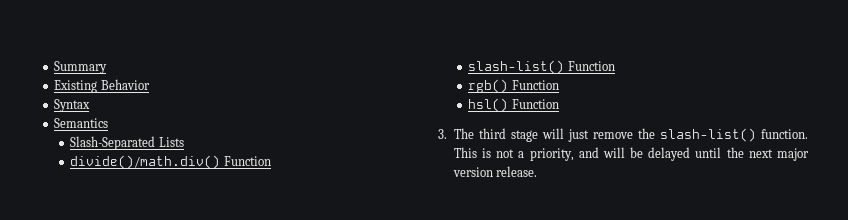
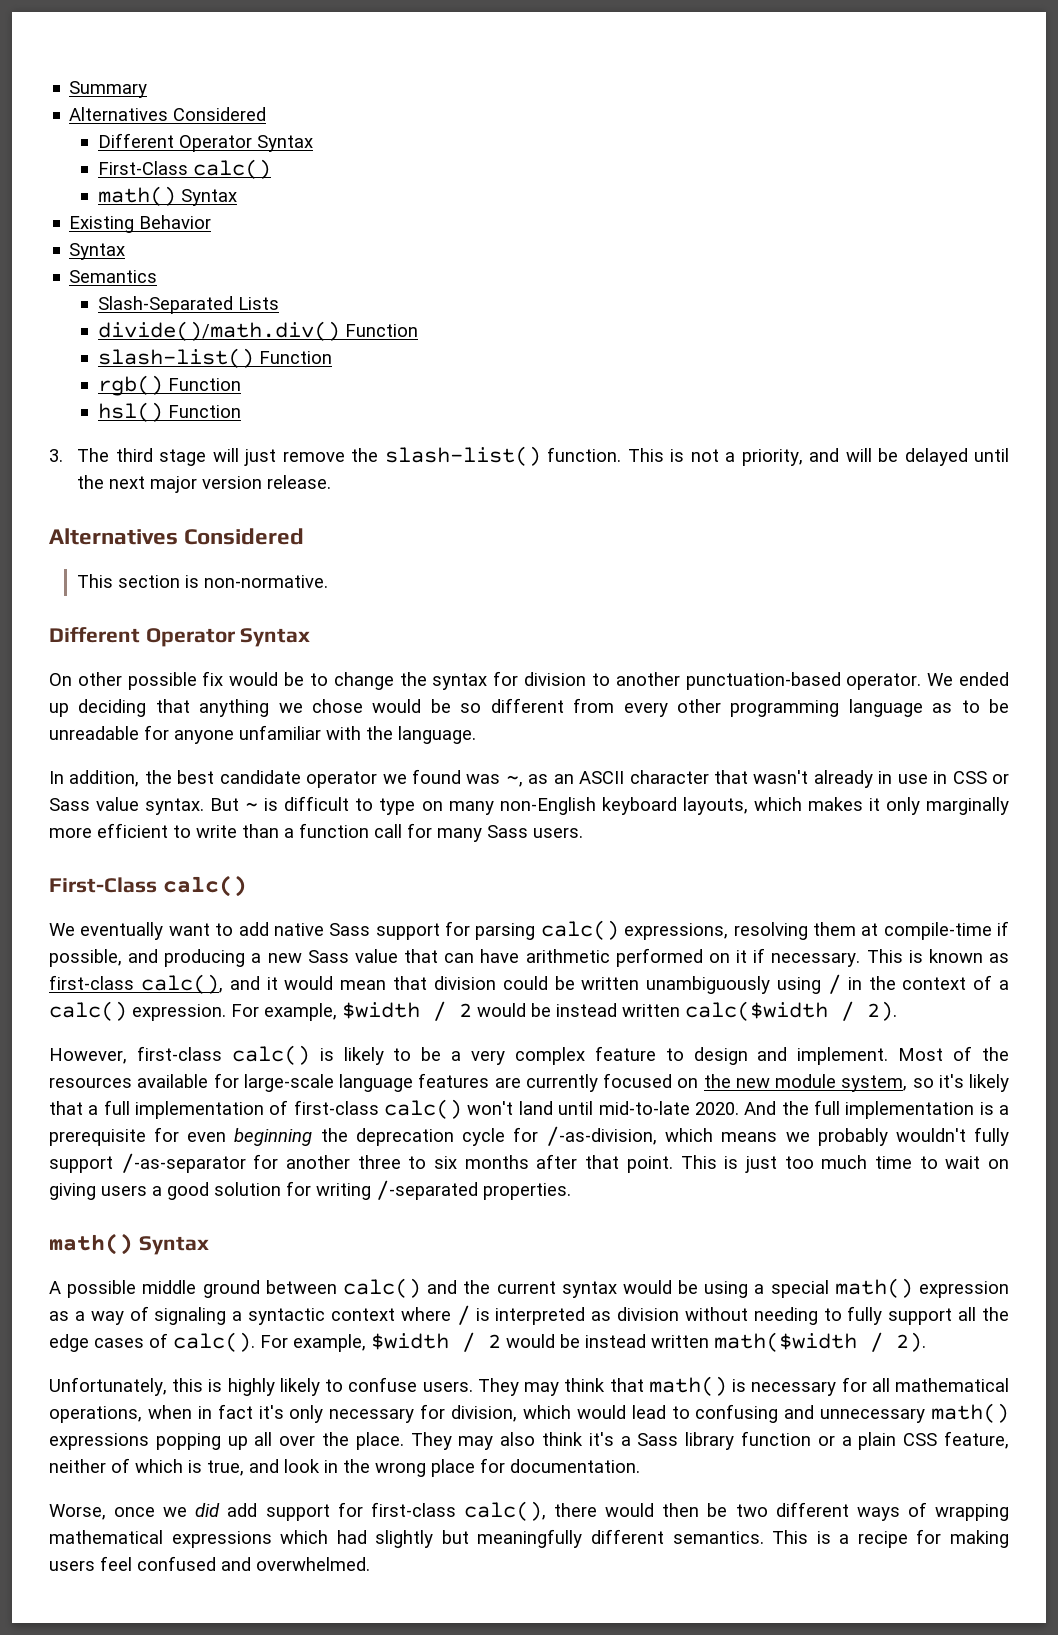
(108, 67) none -> [69,107,267,121] [97,133,313,152] [97,159,271,179] [97,186,237,206] // Alternatives Considered // Different Operator Syntax // First-Class calc() // math() Syntax
(538, 171) none -> [49,528,305,545] [77,574,329,588] [49,627,311,647] [49,671,1010,690] [49,698,1009,717] [49,725,476,744] [49,769,1010,788] [49,796,1009,815] [49,823,583,842] [49,875,247,897] [49,920,1009,940] [49,948,1009,967] [49,974,1010,994] [49,1001,897,1021] [49,1045,1009,1065] [49,1073,1009,1092] [49,1099,1010,1119] [49,1126,1009,1146] [49,1153,1010,1173] [49,1180,571,1200] [49,1233,209,1255] [49,1278,1009,1298] [49,1305,1010,1325] [49,1332,926,1352] [49,1376,1010,1396] [49,1403,1009,1423] [49,1431,1009,1450] [49,1458,640,1477] [49,1501,1010,1521] [49,1529,1009,1548] [49,1556,370,1571] // Alternatives Considered // This section is non-normative. // Different Operator Syntax // On other possible fix would be to change the syntax for division to another punctuation-based operator. We ended up deciding that anything we chose would be so different from every other programming language as to be unreadable for anyone unfamiliar with the language. // In addition, the best candidate operator we found was ~, as an ASCII character that wasn't already in use in CSS or Sass value syntax. But ~ is difficult to type on many non-English keyboard layouts, which makes it only marginally more efficient to write than a function call for many Sass users. // First-Class calc() // We eventually want to add native Sass support for parsing calc() expressions, resolving them at compile-time if possible, and producing a new Sass value that can have arithmetic performed on it if necessary. This is known as first-class calc(), and it would mean that division could be written unambiguously using / in the context of a calc() expression. For example, $width / 2 would be instead written calc($width / 2). // However, first-class calc() is likely to be a very complex feature to design and implement. Most of the resources available for large-scale language features are currently focused on the new module system, so it's likely that a full implementation of first-class calc() won't land until mid-to-late 2020. And the full implementation is a prerequisite for even beginning the deprecation cycle for /-as-division, which means we probably wouldn't fully support /-as-separator for another three to six months after that point. This is just too much time to wait on giving users a good solution for writing /-separated properties. // math() Syntax // A possible middle ground between calc() and the current syntax would be using a special math() expression as a way of signaling a syntactic context where / is interpreted as division without needing to fully support all the edge cases of calc(). For example, $width / 2 would be instead written math($width / 2). // Unfortunately, this is highly likely to confuse users. They may think that math() is necessary for all mathematical operations, when in fact it's only necessary for division, which would lead to confusing and unnecessary math() expressions popping up all over the place. They may also think it's a Sass library function or a plain CSS feature, neither of which is true, and look in the wrong place for documentation. // Worse, once we did add support for first-class calc(), there would then be two different ways of wrapping mathematical expressions which had slightly but meaningfully different semantics. This is a recipe for making users feel confused and overwhelmed.

